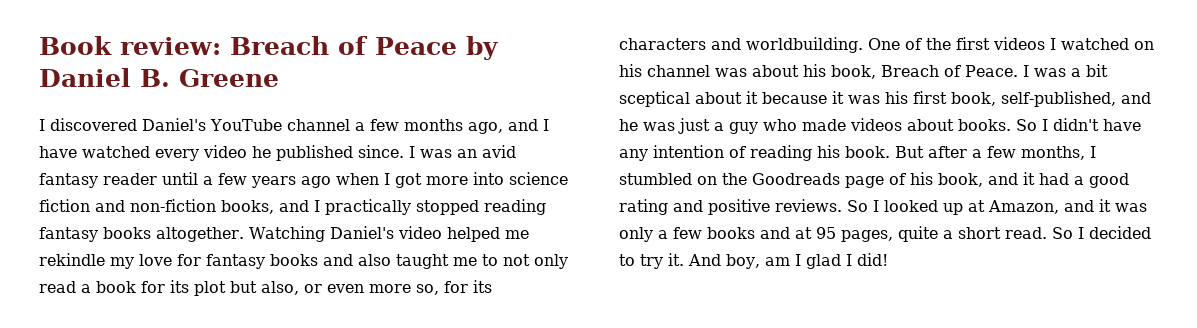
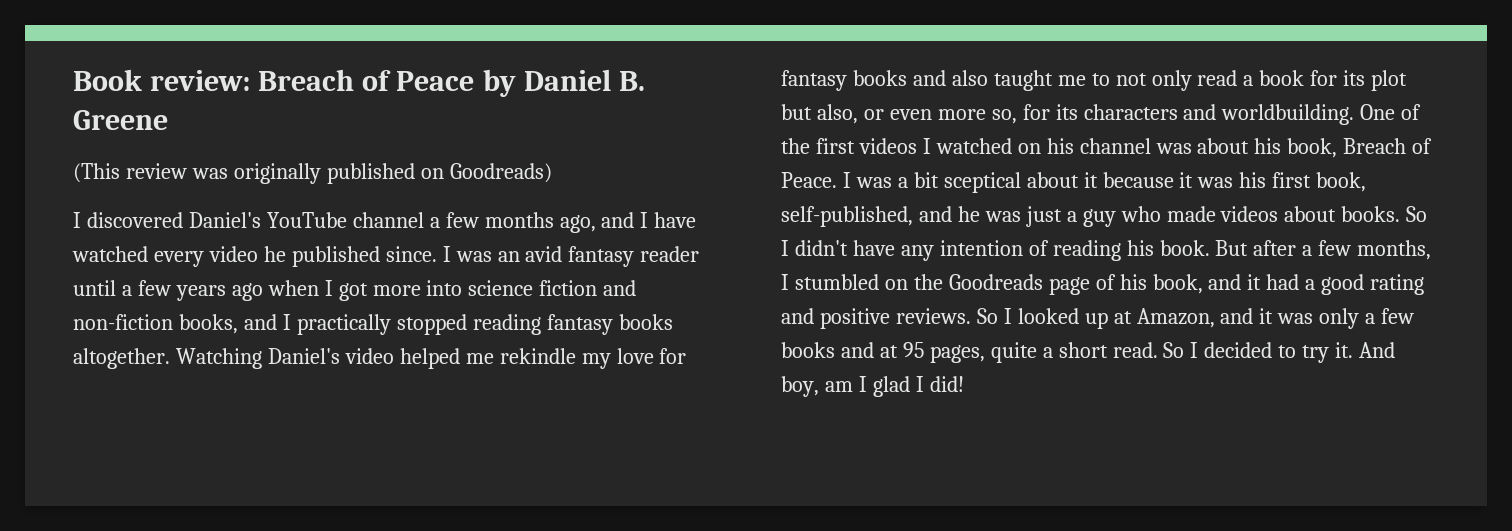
(279, 78) none -> [73,163,552,184] // (This review was originally published on Goodreads)

